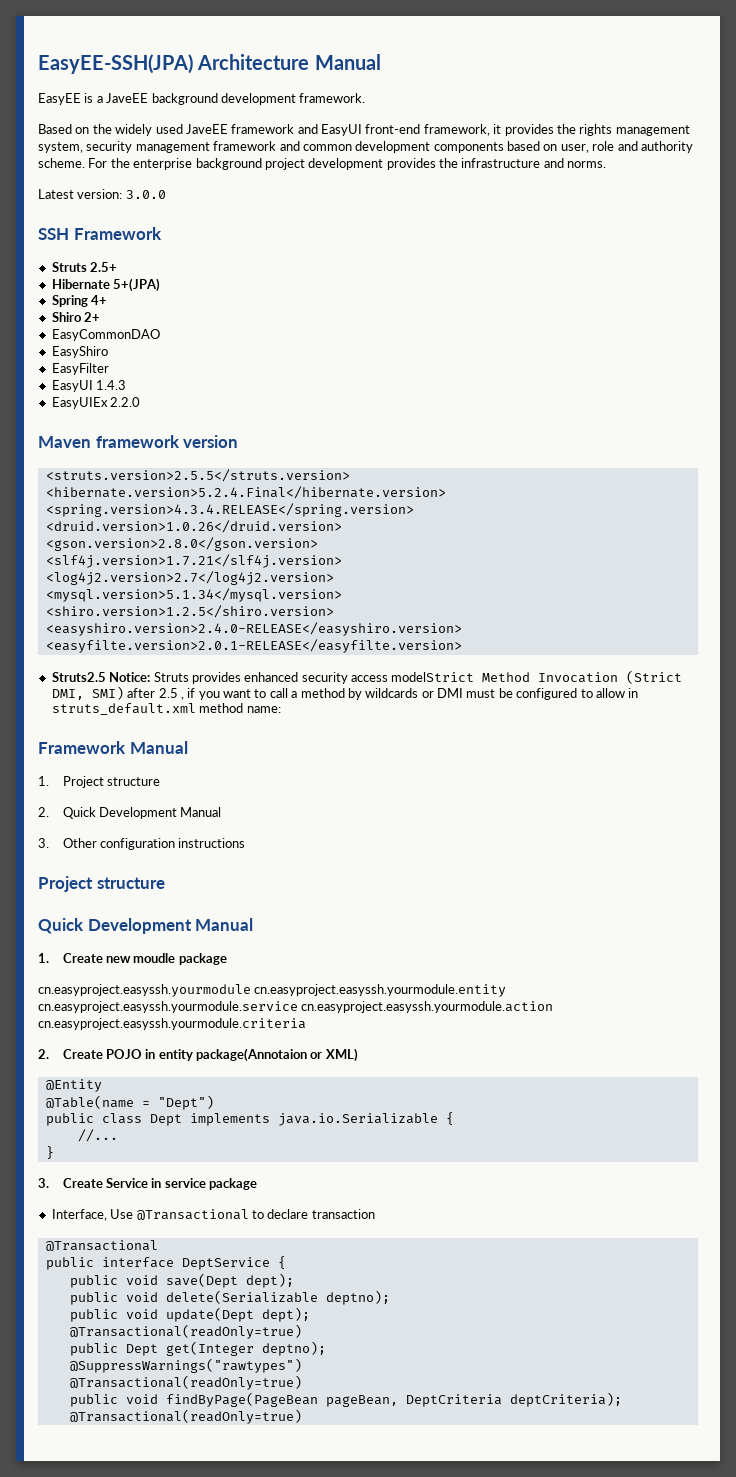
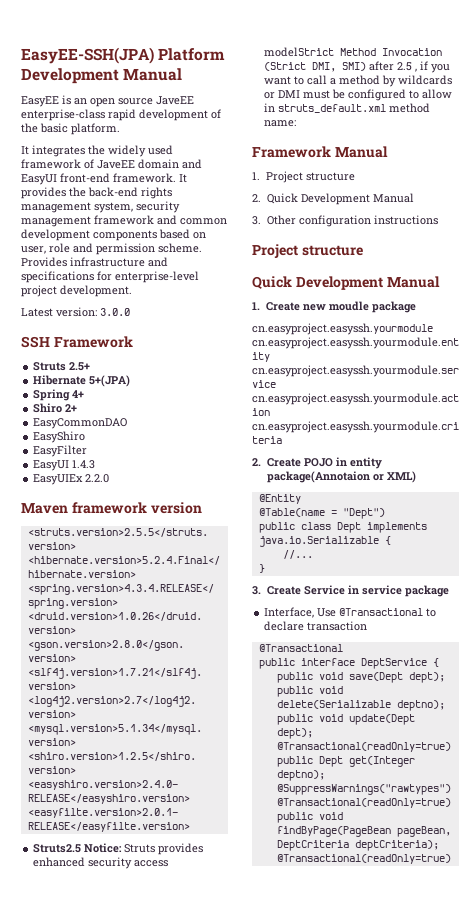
[197,54,310,70] Architecture -> [158,48,226,61] [21,68,119,84] Platform Development
[96,93,366,105] [38,124,295,136] a JaveEE background development framework. // Based on the widely used JaveEE framework -> [74,96,194,107] [21,109,221,121] [21,123,120,135] [21,145,173,157] [21,159,179,169] an open source JaveEE enterprise-class rapid development of the basic platform. // It integrates the widely used framework of JaveEE domain
[423,124,576,136] framework, it provides the -> [113,173,187,183] [21,187,138,199] framework. It provides the back-end
[640,141,693,153] [38,158,607,170] authority scheme. For the enterprise background project development provides the infrastructure and norms. -> [96,243,202,255] [21,257,168,267] [21,271,199,283] [21,285,132,297] permission scheme. Provides infrastructure and specifications for enterprise-level project development.

